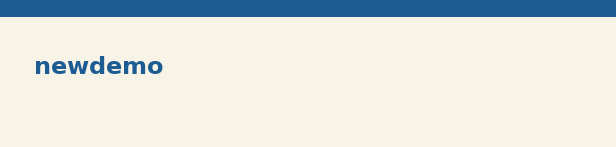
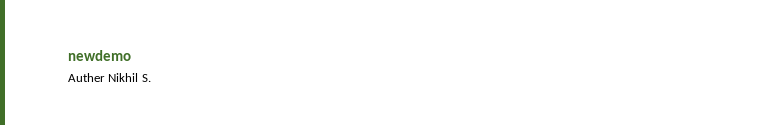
(163, 65) none -> [68,73,151,82] // Auther Nikhil S.

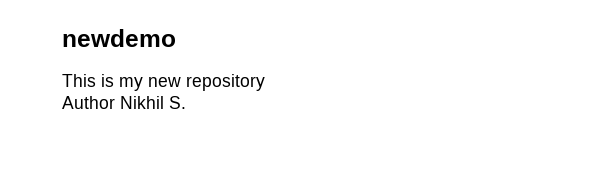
[68,73,105,82] Auther -> [62,74,265,91] [62,96,115,109] This is my new repository // Author

